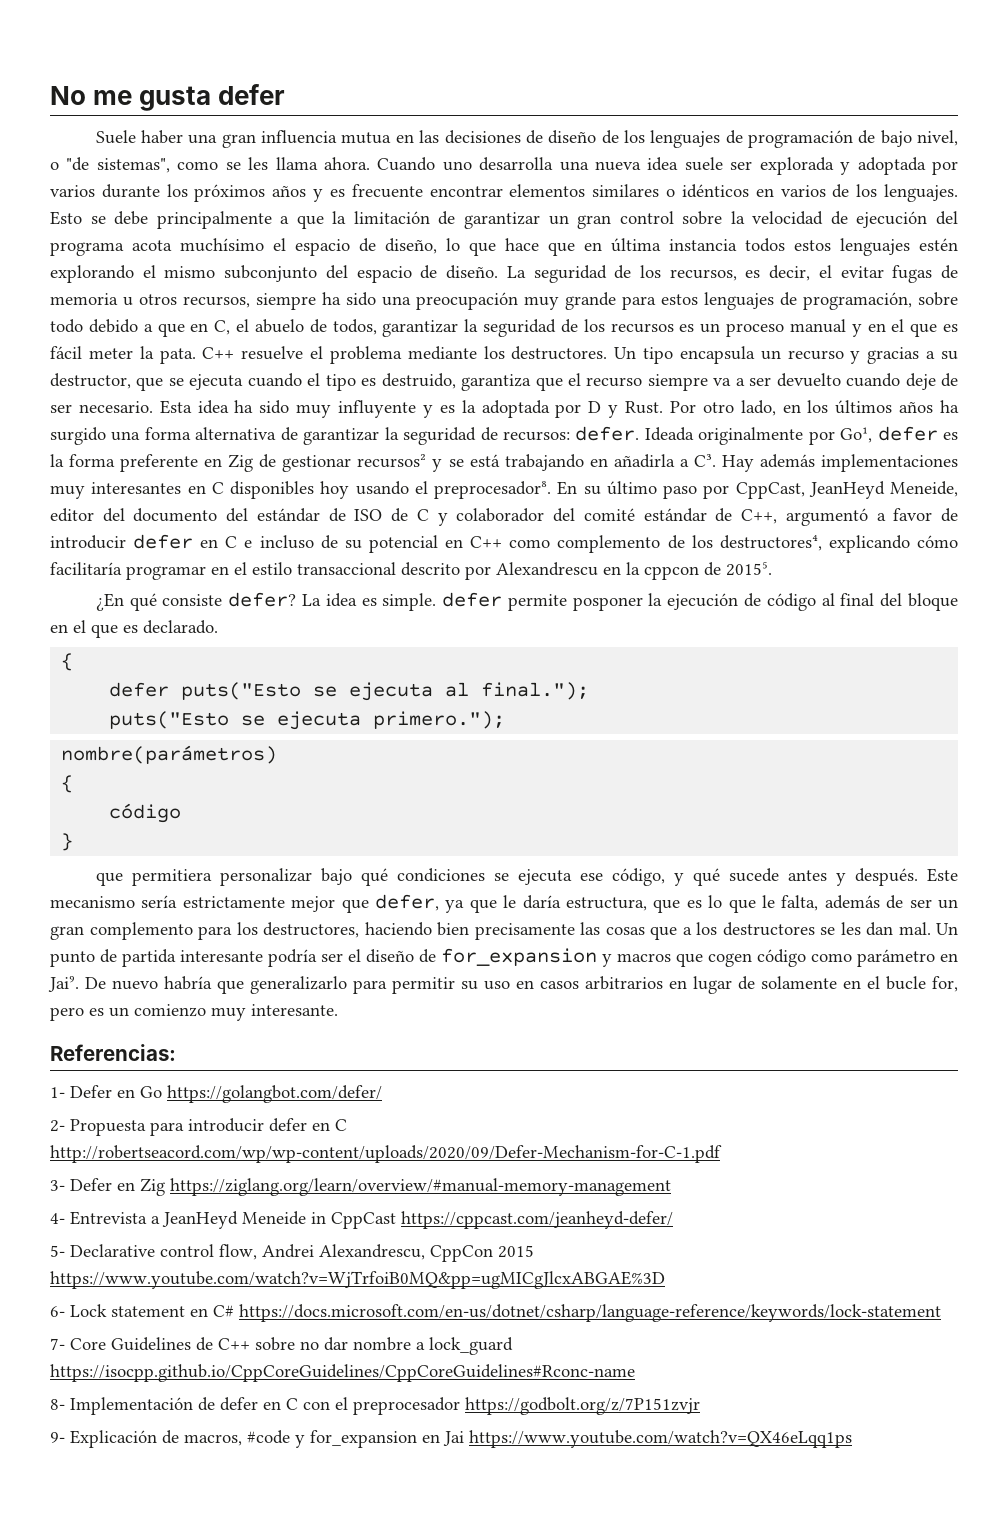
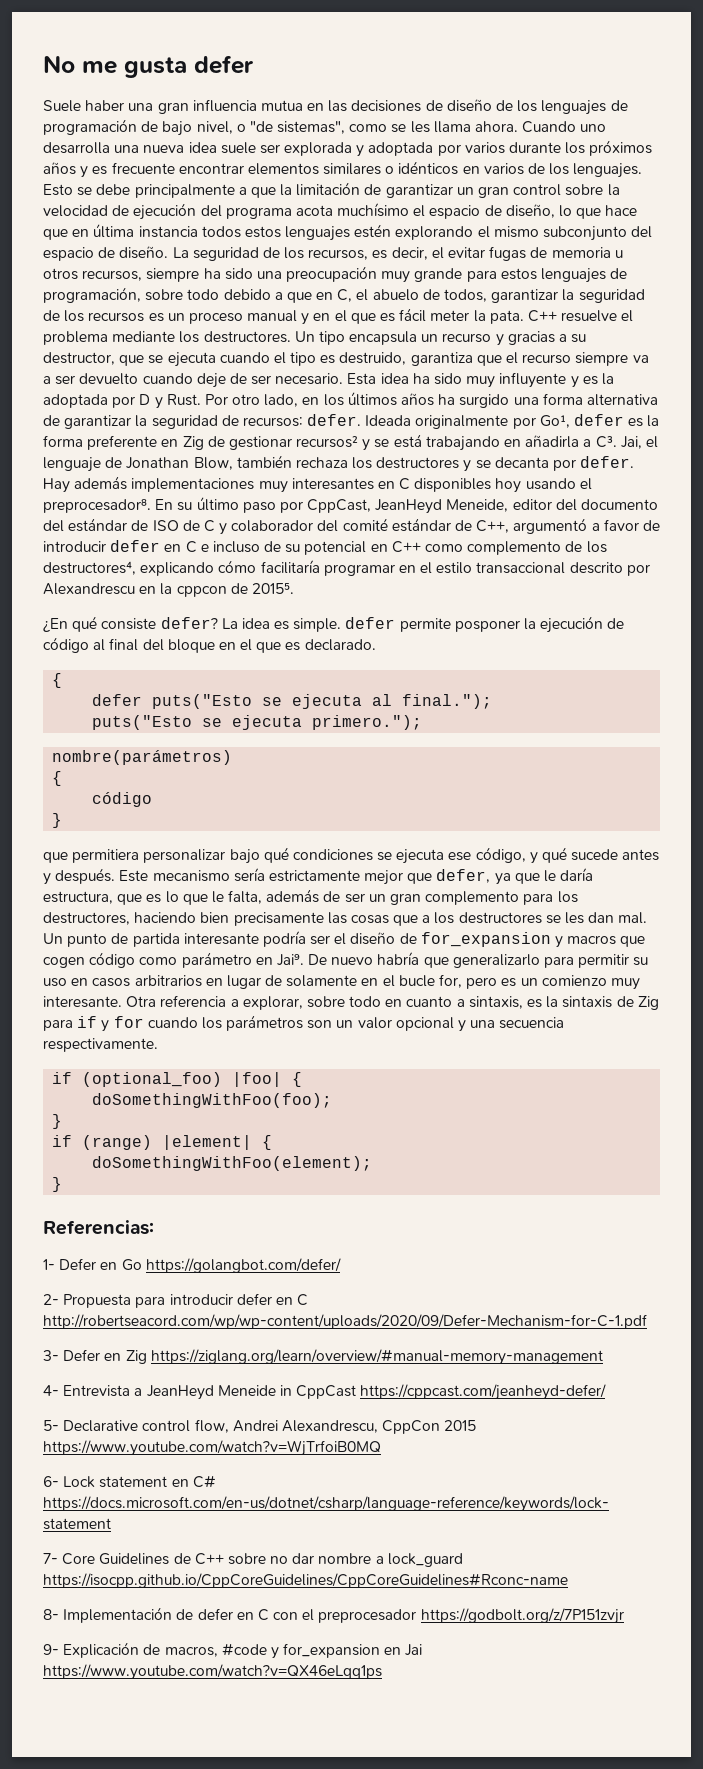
(716, 460) none -> [620,436,658,449] [43,455,635,472] Jai, el lenguaje de Jonathan Blow, también rechaza los destructores y se decanta por defer.
(338, 1010) none -> [126,995,659,1010] [43,1015,565,1032] [43,1038,158,1052] [52,1072,303,1087] [92,1093,333,1108] [52,1114,63,1129] [52,1135,273,1150] [92,1156,373,1171] [52,1177,63,1192] Otra referencia a explorar, sobre todo en cuanto a sintaxis, es la sintaxis de Zig para if y for cuando los parámetros son un valor opcional y una secuencia respectivamente. // if (optional_foo) |foo| { // doSomethingWithFoo(foo); // } // if (range) |element| { // doSomethingWithFoo(element); // }
[50,1271,665,1289] https://www.youtube.com/watch?v=WjTrfoiB0MQ&pp=ugMICgJlcxABGAE%3D -> [43,1440,381,1456] https://www.youtube.com/watch?v=WjTrfoiB0MQ

